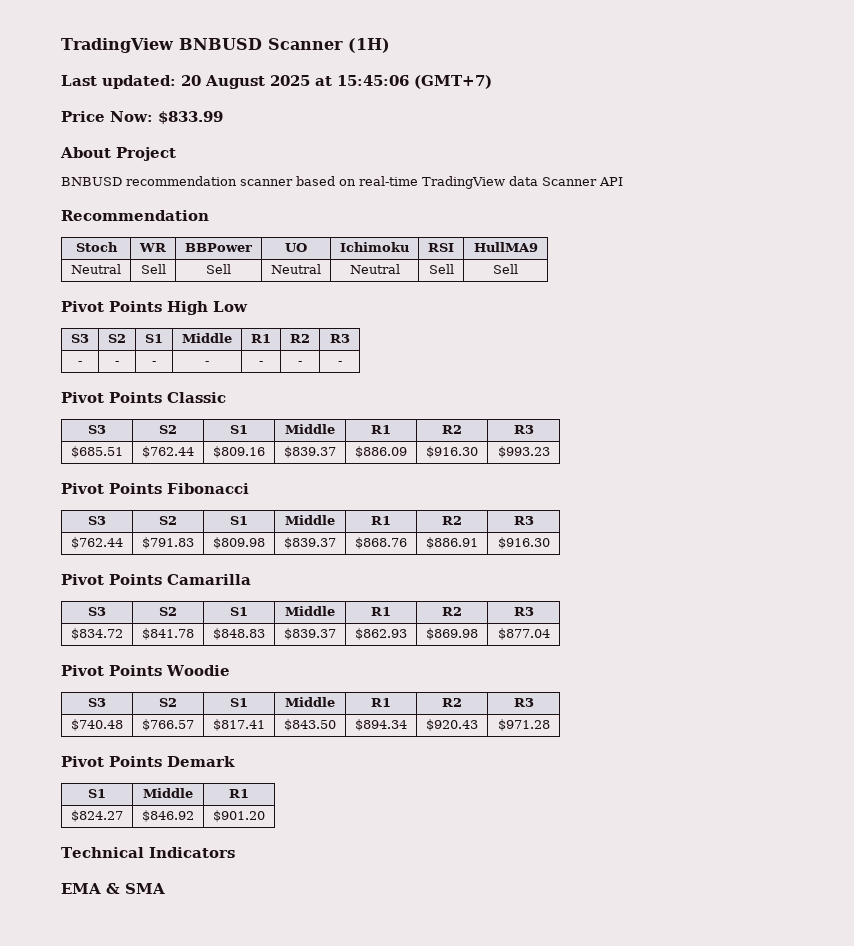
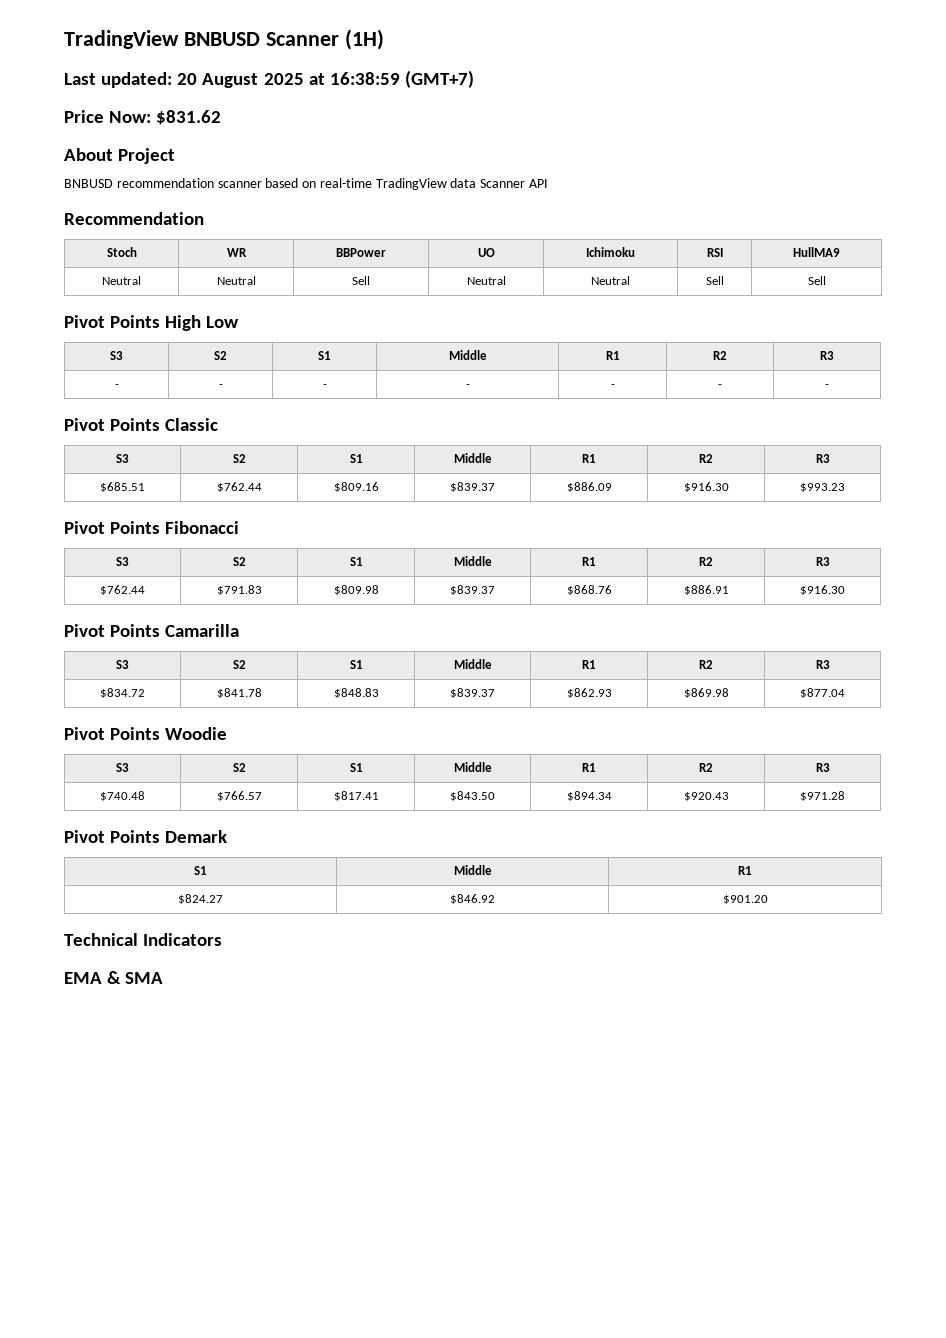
[337,75,409,86] 15:45:06 -> [329,72,400,85] 16:38:59
[158,111,223,124] $833.99 -> [156,110,222,125] $831.62
[140,264,166,274] Sell -> [216,276,256,285] Neutral

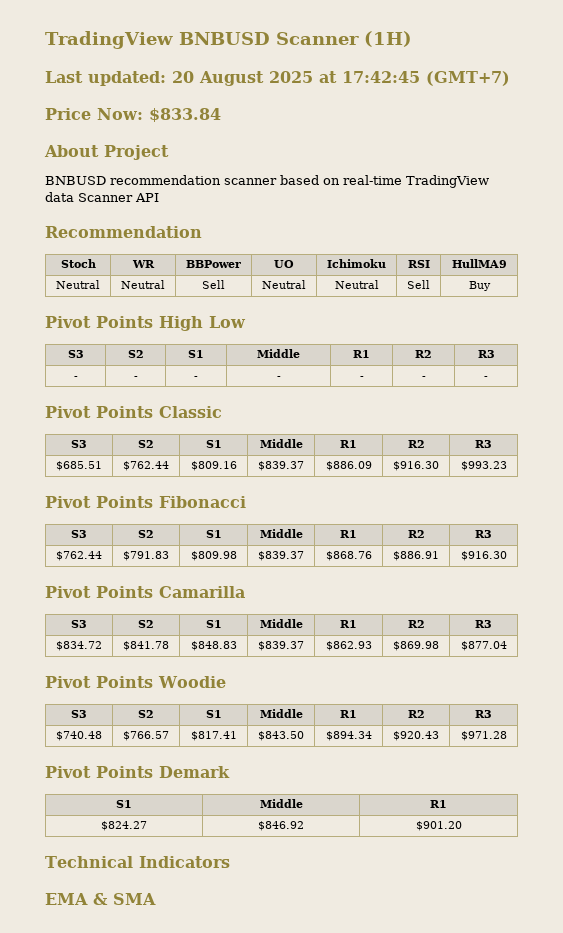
[329,72,400,85] 16:38:59 -> [342,71,420,83] 17:42:45
[156,110,222,125] $831.62 -> [149,108,221,122] $833.84
[807,276,826,285] Sell -> [468,281,491,291] Buy

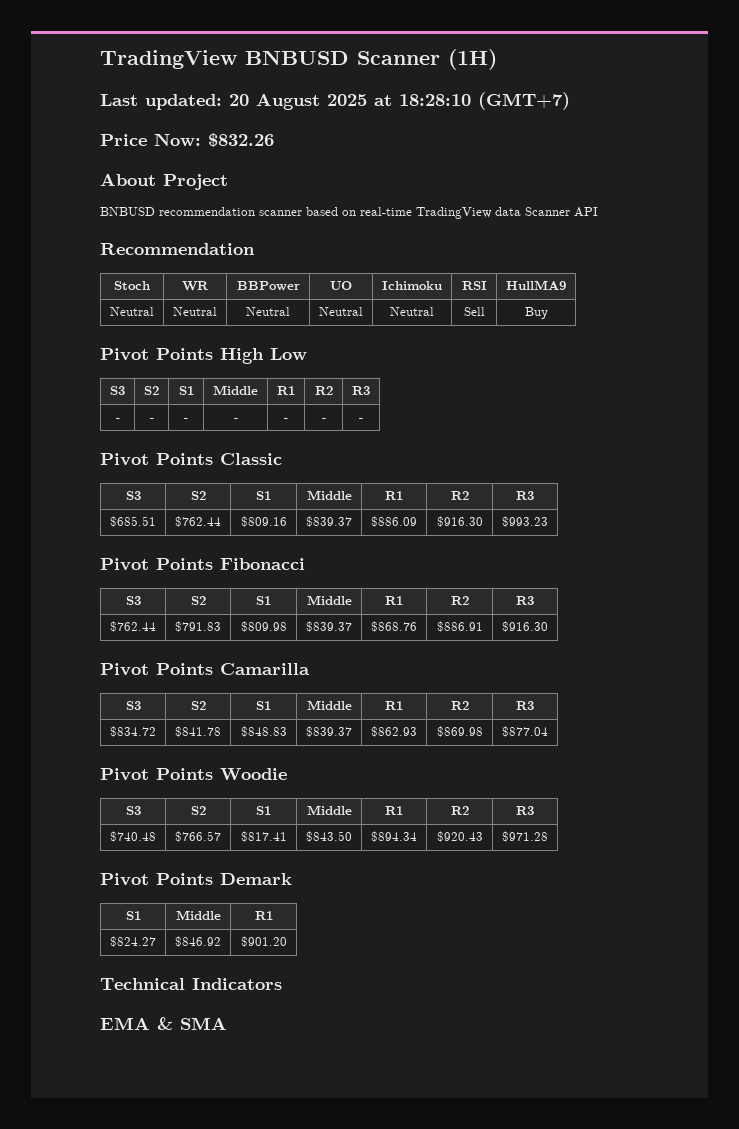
[342,71,420,83] 17:42:45 -> [399,94,471,106] 18:28:10
[149,108,221,122] $833.84 -> [208,133,274,147] $832.26
[202,280,225,289] Sell -> [246,307,290,316] Neutral

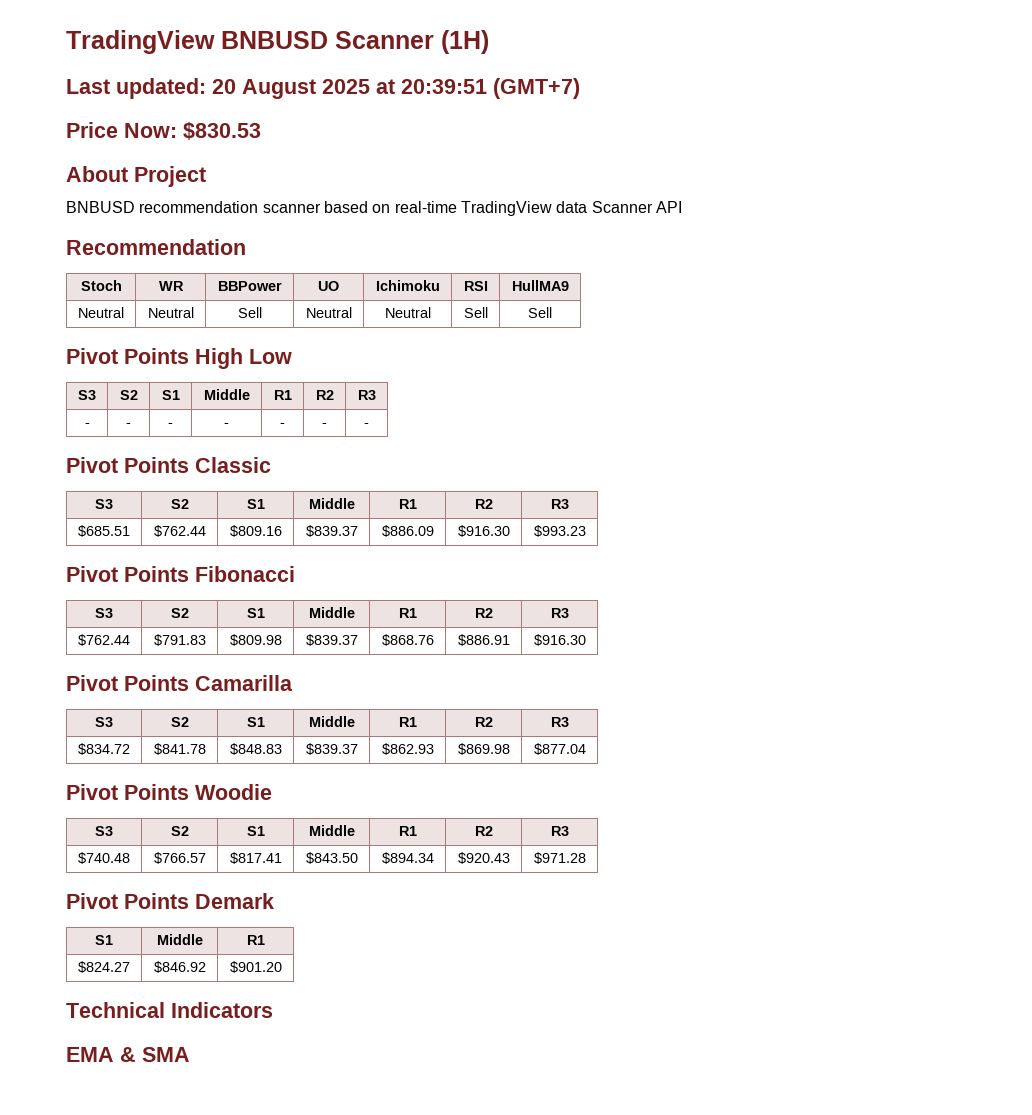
[399,94,471,106] 18:28:10 -> [401,79,487,94] 20:39:51
[208,133,274,147] $832.26 -> [183,122,261,140] $830.53
[246,307,290,316] [319,307,363,316] [390,307,434,316] [463,307,485,316] [524,307,548,319] Neutral | Neutral | Neutral | Sell | Buy -> [237,307,262,318] [305,307,352,318] [384,307,431,318] [463,307,488,318] [528,307,552,318] Sell | Neutral | Neutral | Sell | Sell

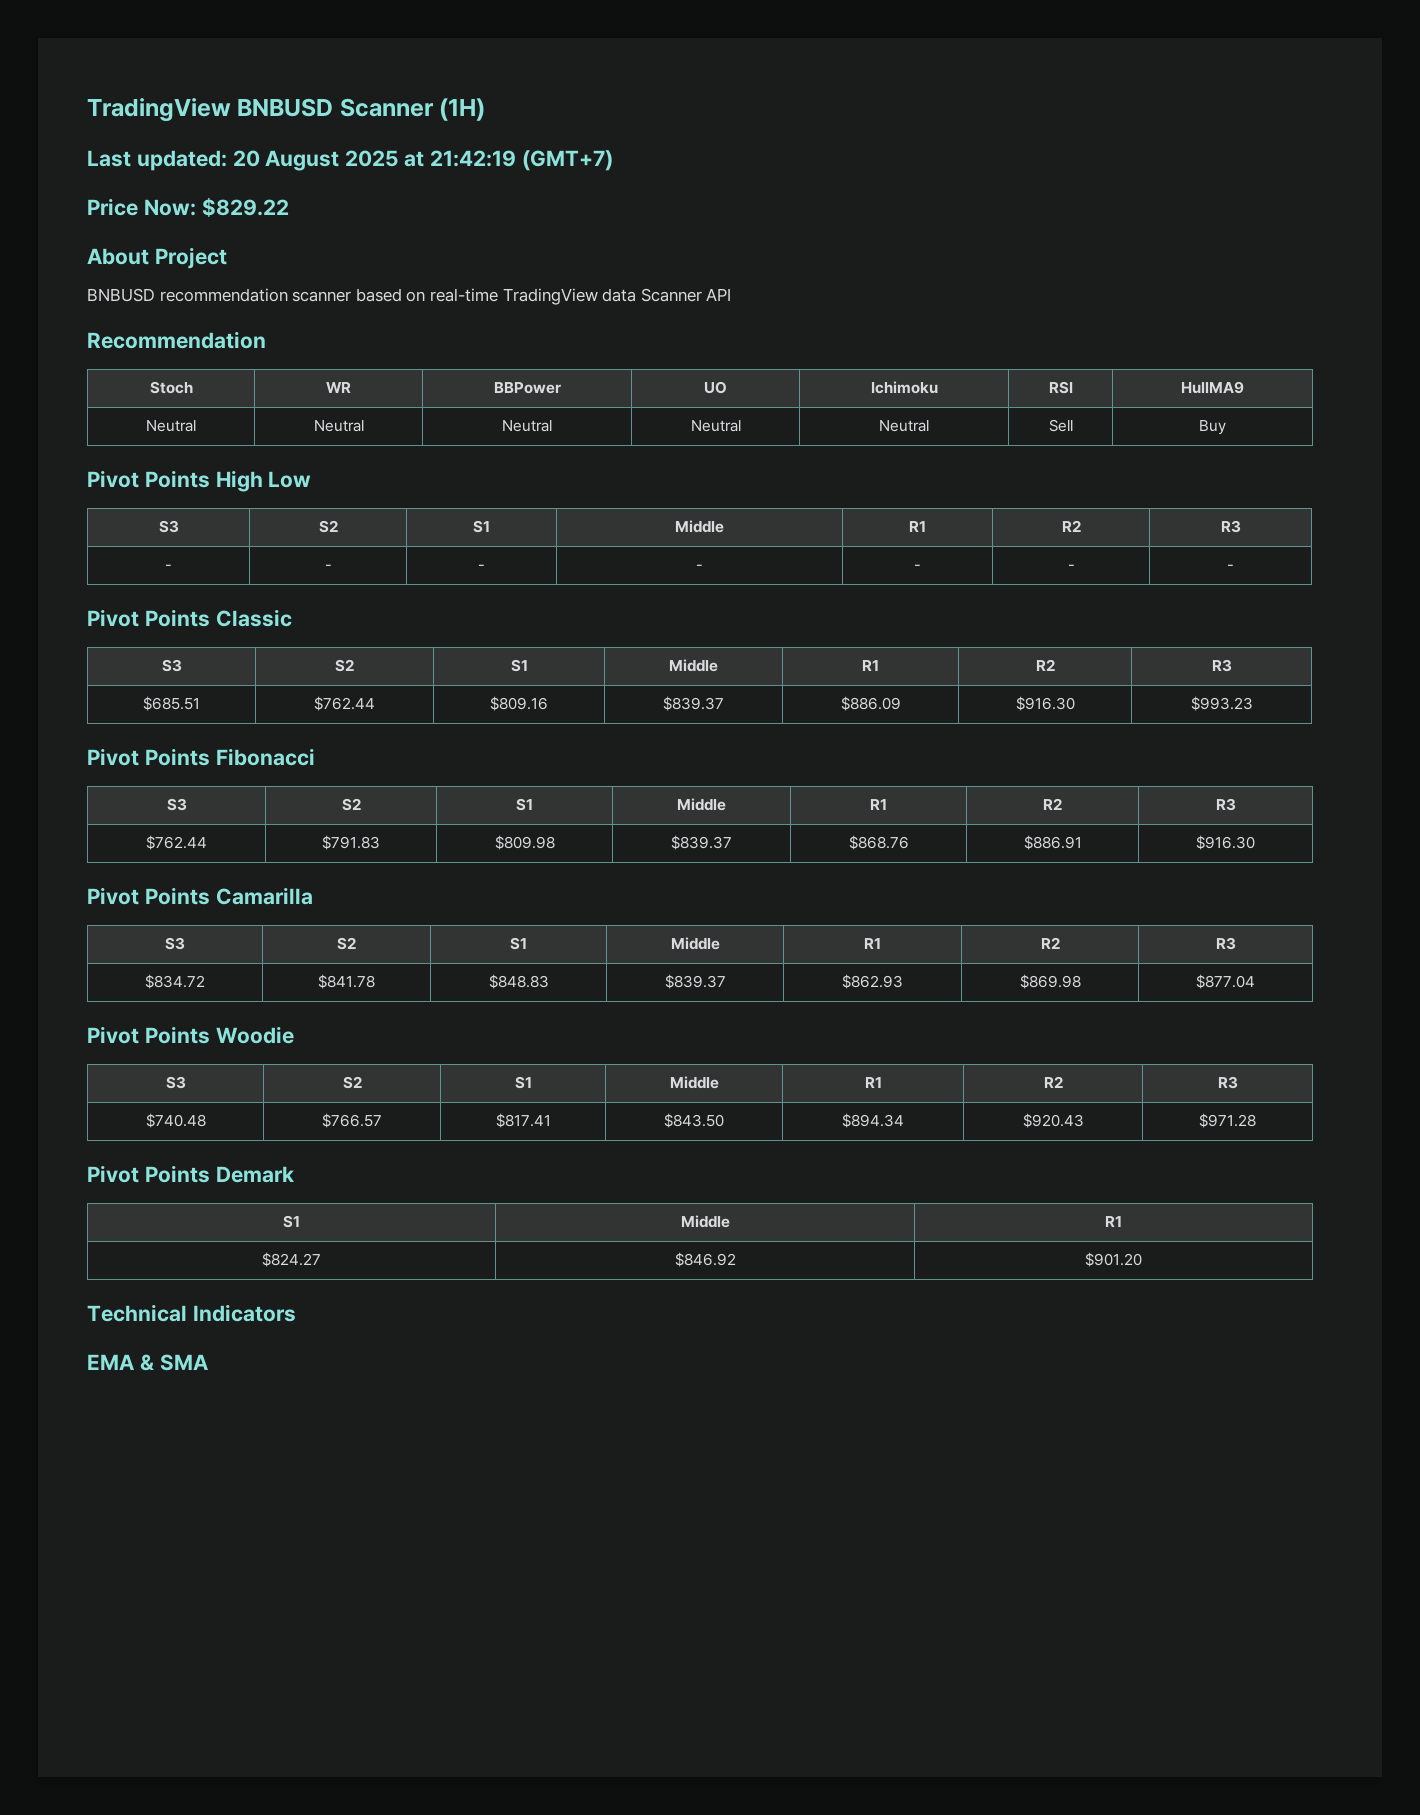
[401,79,487,94] 20:39:51 -> [429,150,516,167] 21:42:19
[183,122,261,140] $830.53 -> [201,197,289,217] $829.22
[237,307,262,318] [305,307,352,318] [384,307,431,318] [463,307,488,318] [528,307,552,318] Sell | Neutral | Neutral | Sell | Sell -> [502,420,552,432] [690,420,741,432] [879,420,929,432] [1048,419,1073,432] [1199,420,1226,435] Neutral | Neutral | Neutral | Sell | Buy

